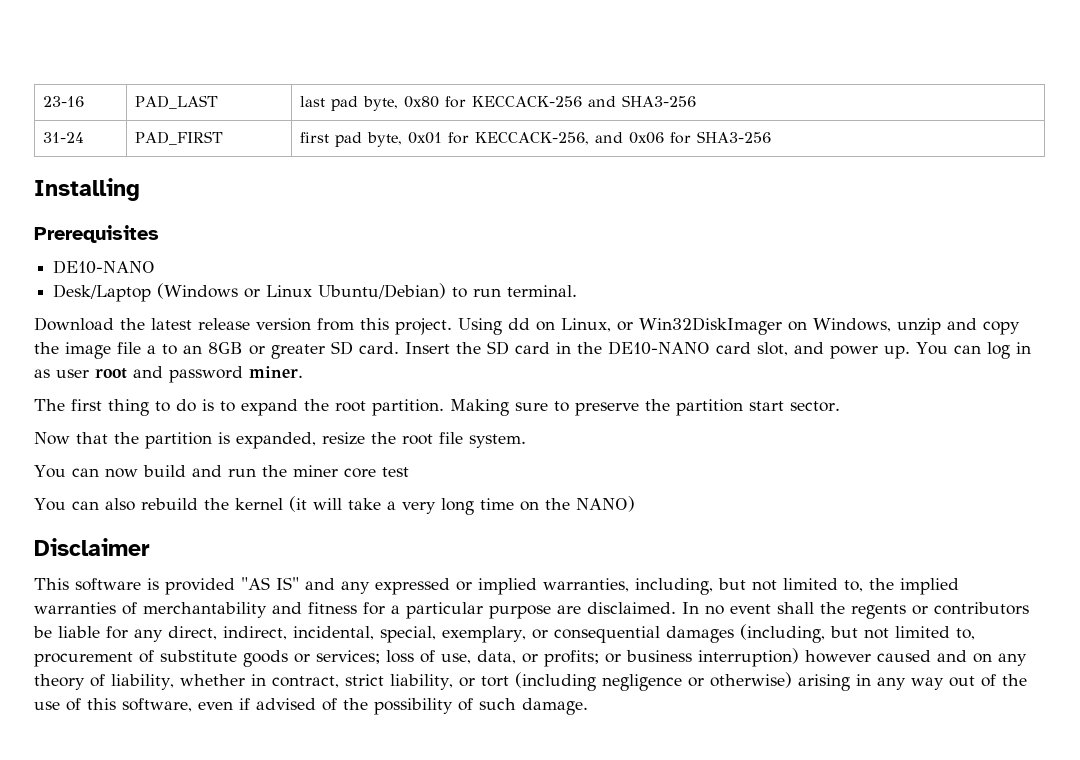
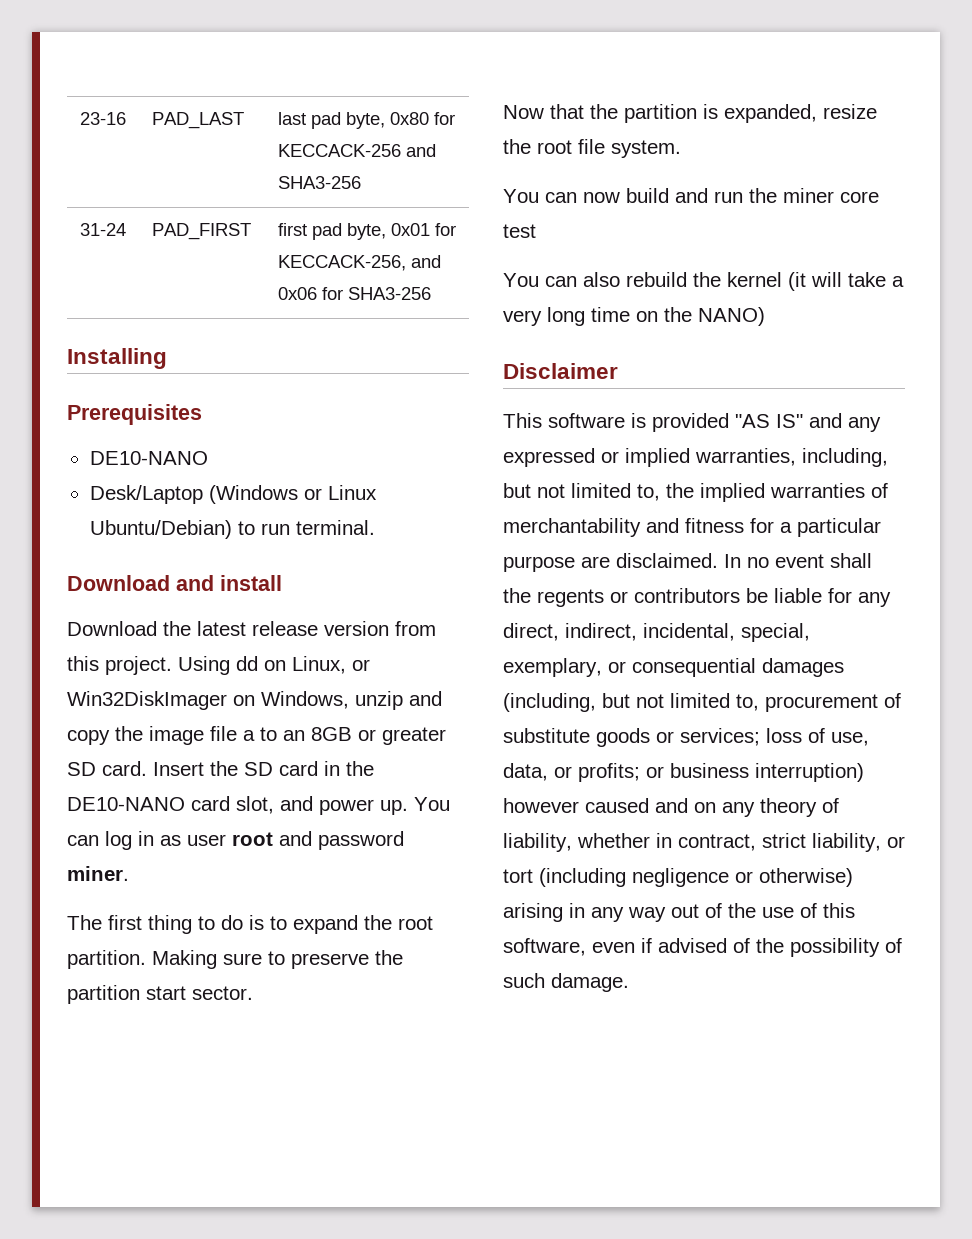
(578, 291) none -> [67,575,282,591] // Download and install

